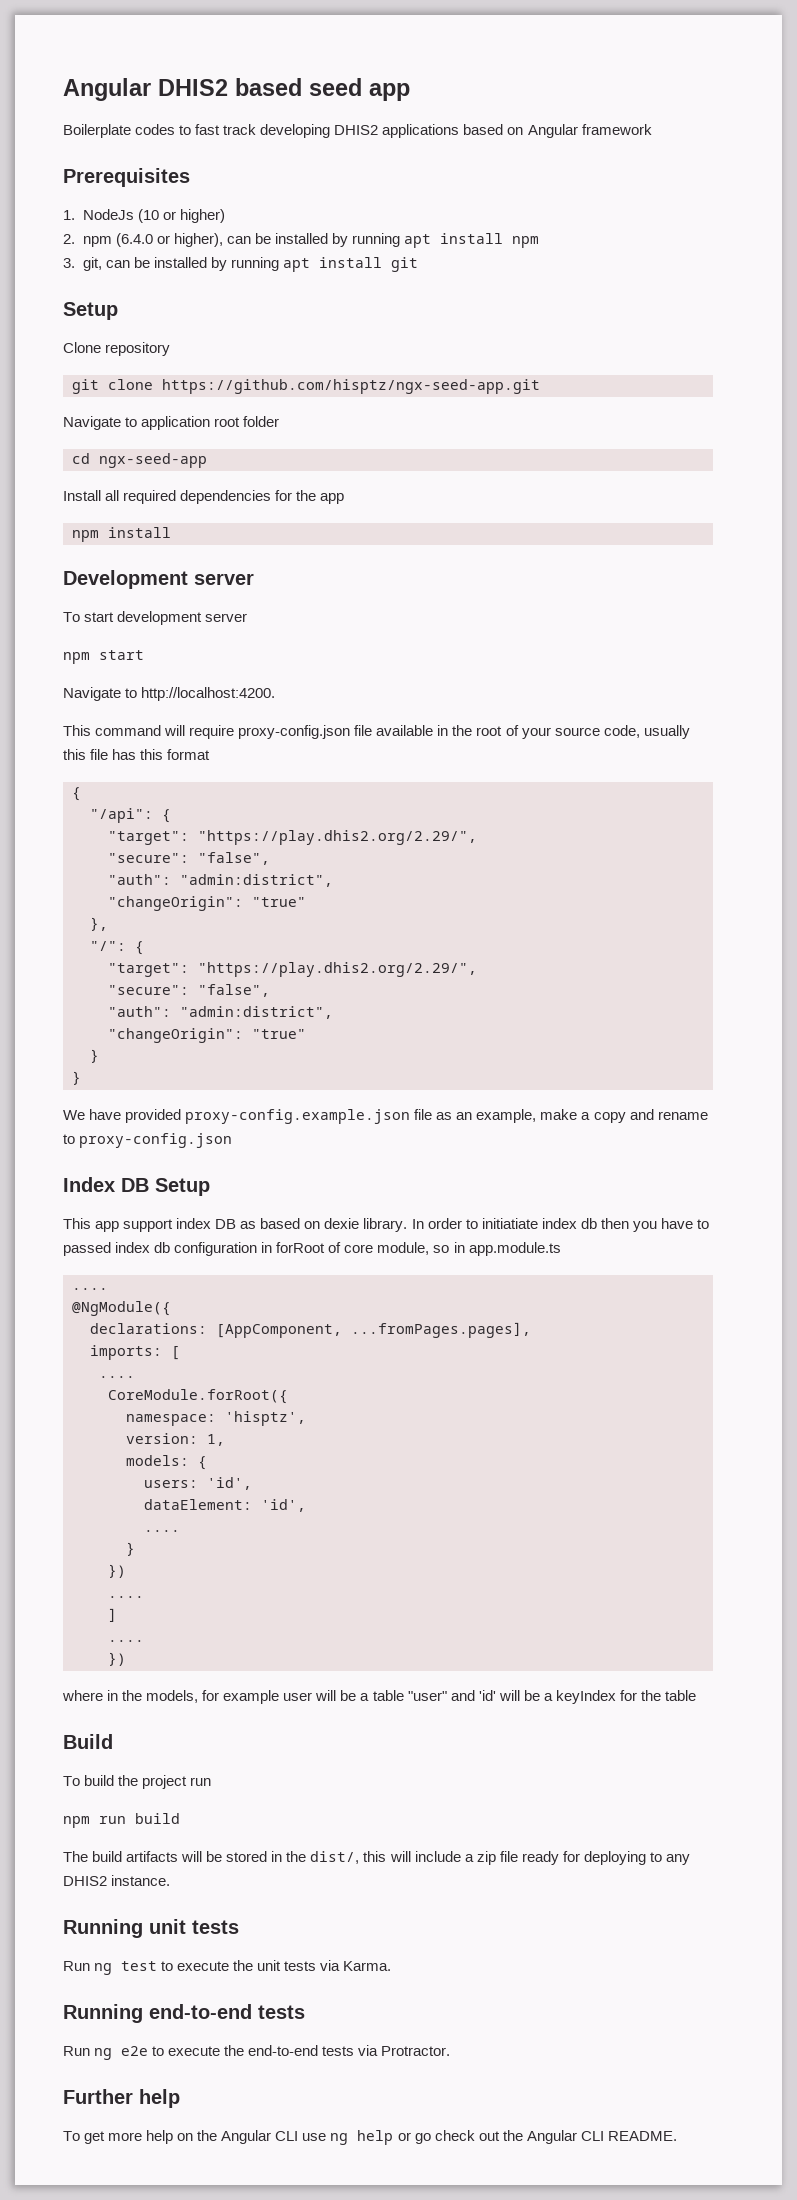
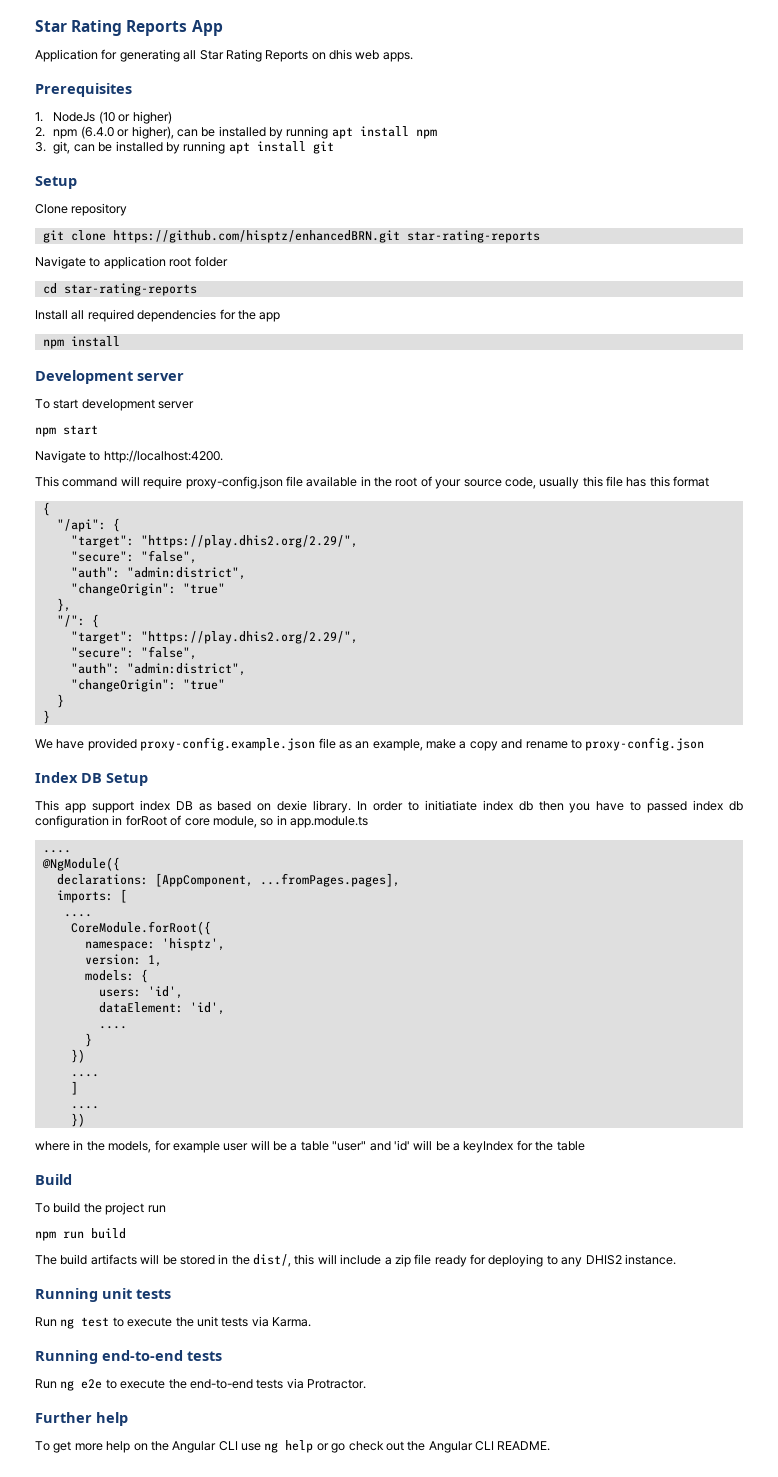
[63,78,410,101] [63,124,652,138] Angular DHIS2 based seed app // Boilerplate codes to fast track developing DHIS2 applications based on Angular framework -> [35,20,223,36] [35,49,413,62] Star Rating Reports App // Application for generating all Star Rating Reports on dhis web apps.
[162,379,540,394] https://github.com/hisptz/ngx-seed-app.git -> [112,230,540,243] https://github.com/hisptz/enhancedBRN.git star-rating-reports
[99,453,207,468] ngx-seed-app -> [63,283,197,296] star-rating-reports

